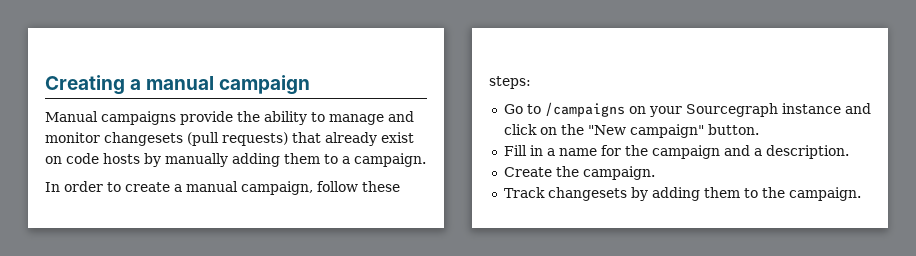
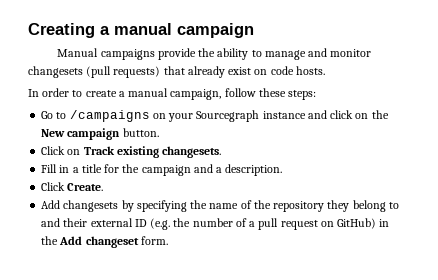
[103,153,426,167] hosts by manually adding them to a campaign. -> [295,66,325,75] hosts.
[587,124,704,138] "New campaign" -> [41,128,121,140] New campaign
(759, 129) none -> [41,146,222,158] // Click on Track existing changesets.
[558,148,597,156] name -> [81,164,102,173] title
[503,166,655,180] [503,187,861,201] Create the campaign. // Track changesets by adding them to the campaign. -> [41,182,104,191] [41,200,399,212] [41,218,390,230] [41,236,168,248] Click Create. // Add changesets by specifying the name of the repository they belong to and their external ID (e.g. the number of a pull request on GitHub) in the Add changeset form.

